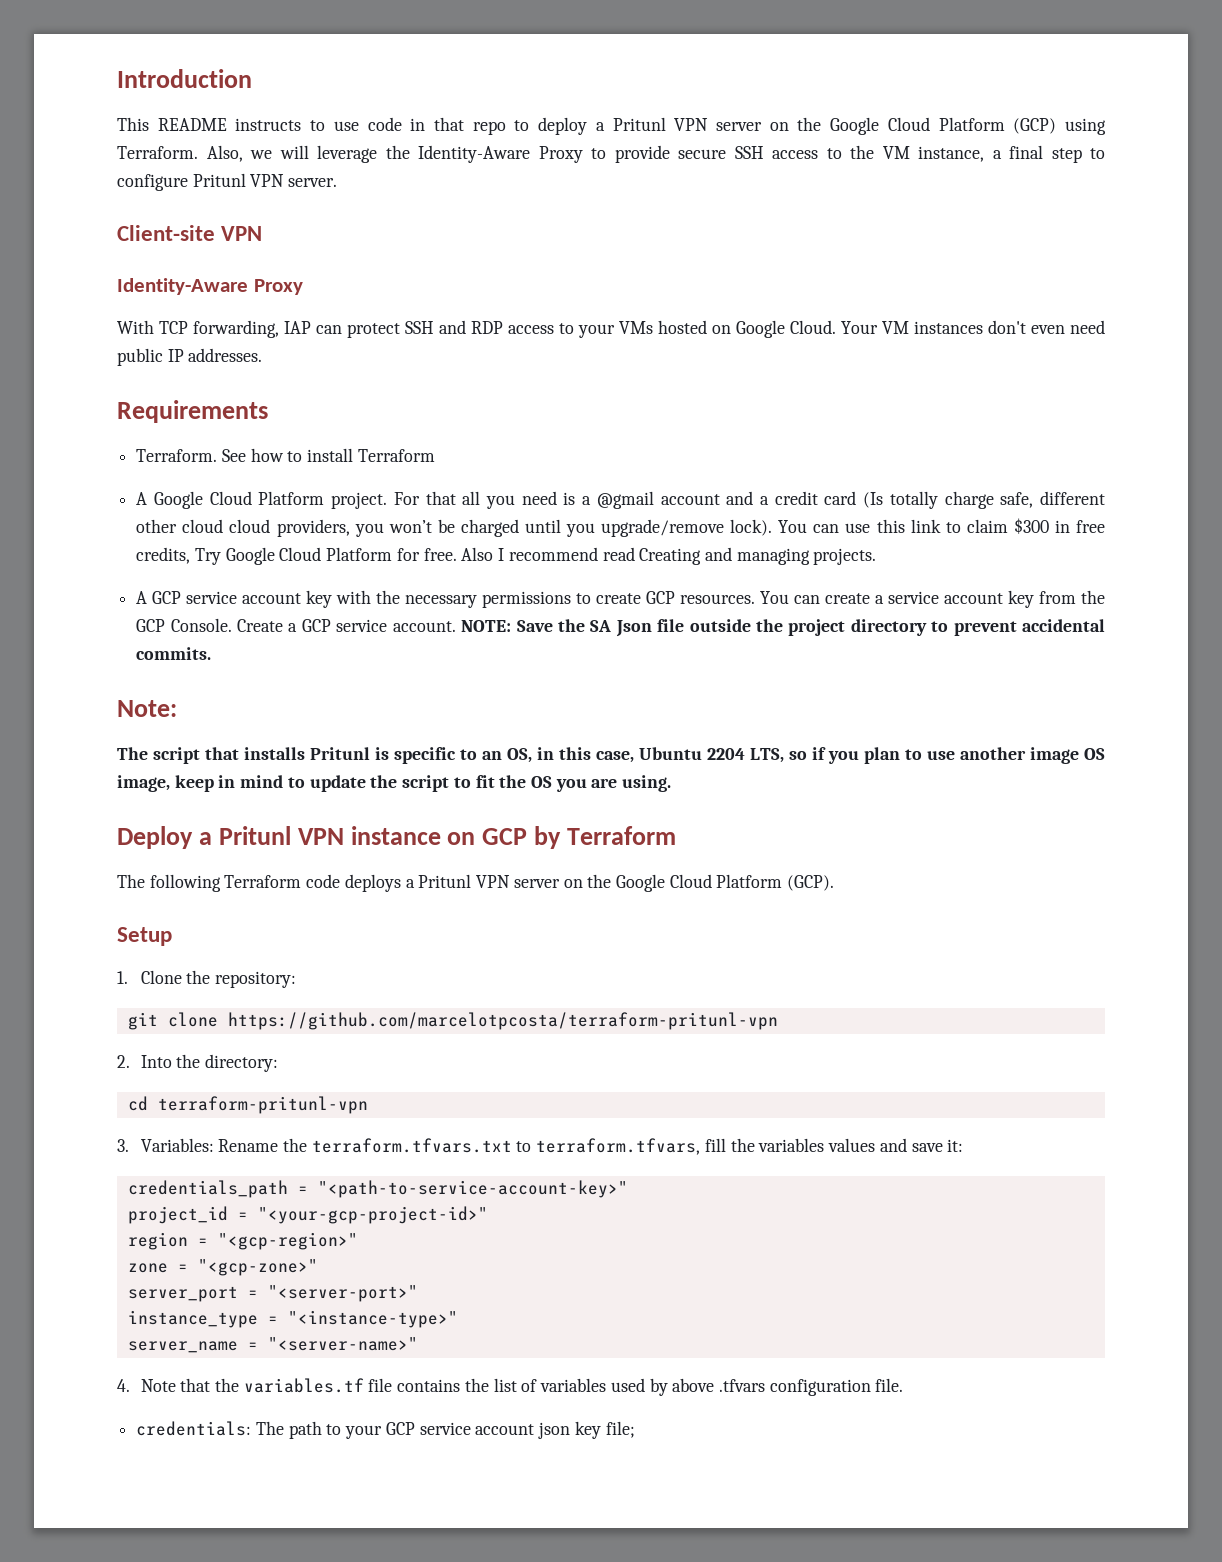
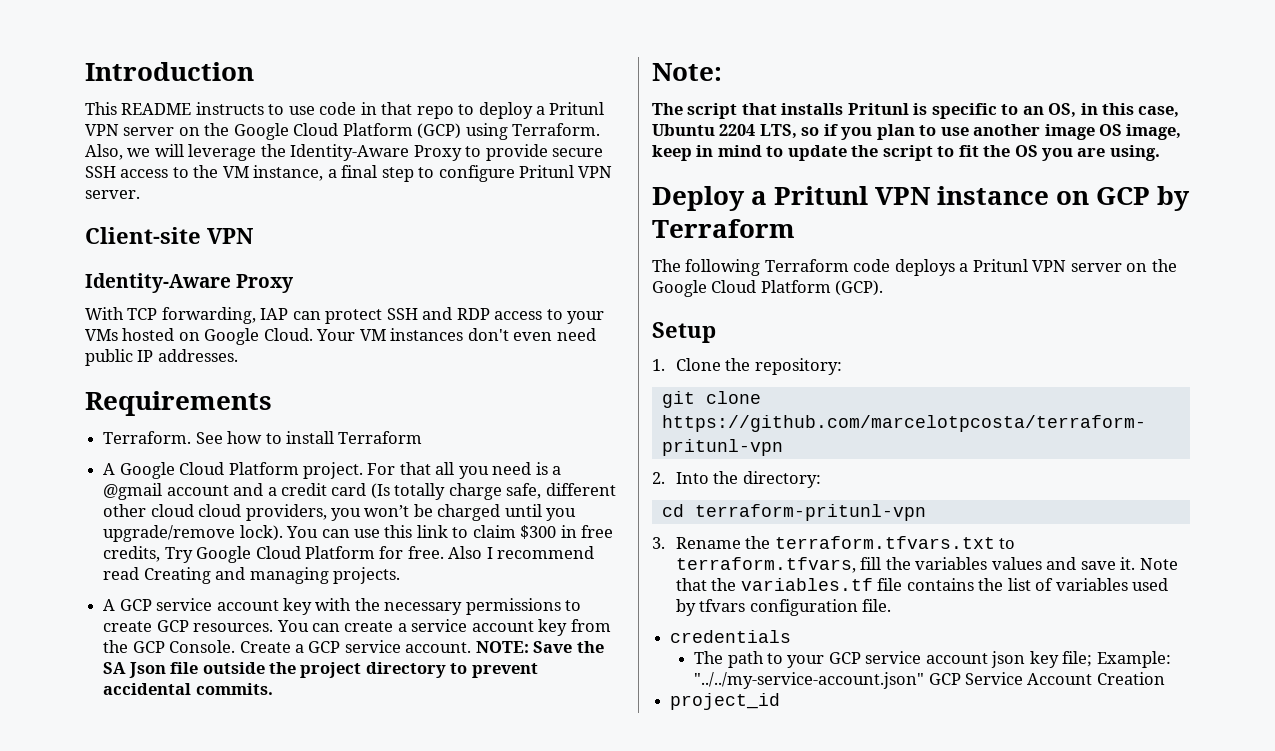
[140,1138,214,1152] Variables: -> (665, 543) none
[947,1139,964,1152] [127,1180,628,1198] [127,1206,488,1224] [127,1232,358,1250] [127,1259,318,1276] [127,1285,418,1302] [127,1310,458,1328] [127,1337,418,1353] [117,1379,130,1392] it: // credentials_path = "<path-to-service-account-key>" // project_id = "<your-gcp-project-id>" // region = "<gcp-region>" // zone = "<gcp-zone>" // server_port = "<server-port>" // instance_type = "<instance-type>" // server_name = "<server-name>" // 4. -> [1120,557,1136,570] it.
[672,1378,765,1392] above .tfvars -> [699,599,746,612] tfvars
[136,1421,252,1436] credentials: -> [670,630,792,643] credentials //
(635, 1429) none -> [1096,651,1171,668] [694,672,1165,689] [670,693,781,710] Example: "../../my-service-account.json" GCP Service Account Creation // project_id

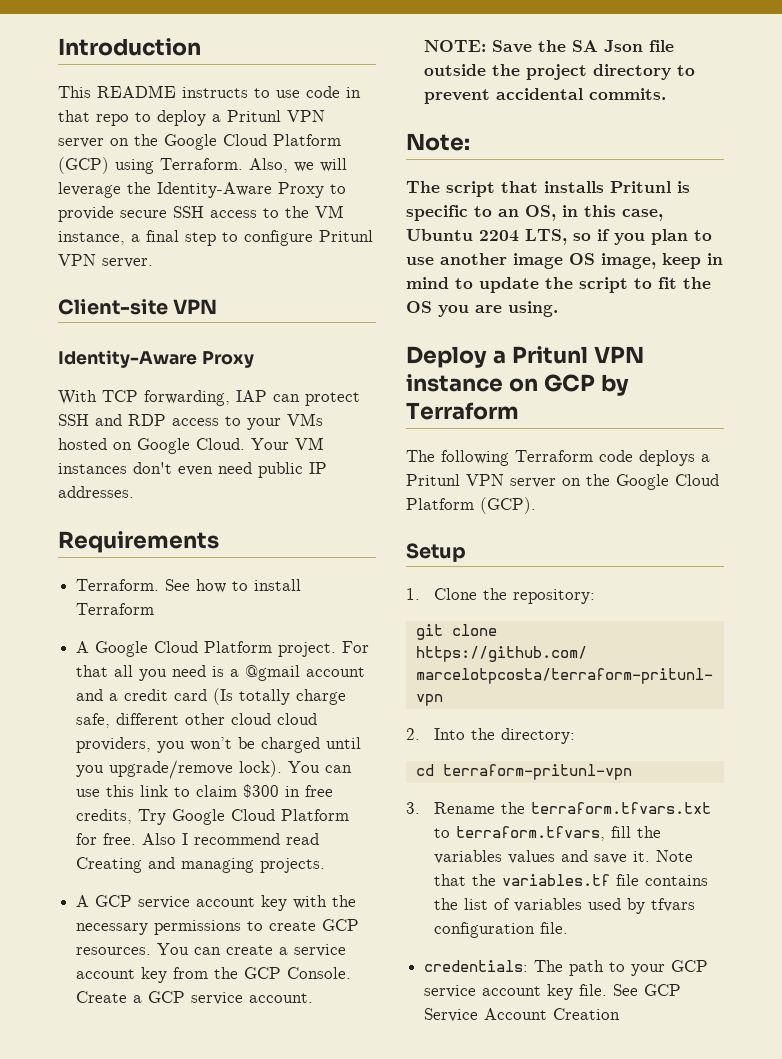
[670,630,792,643] credentials // -> [424,960,529,972] credentials:
[991,651,1171,668] [694,672,925,689] json key file; Example: "../../my-service-account.json" -> [547,984,639,1000] key file. See
[670,693,781,710] // project_id -> (621, 1014) none

